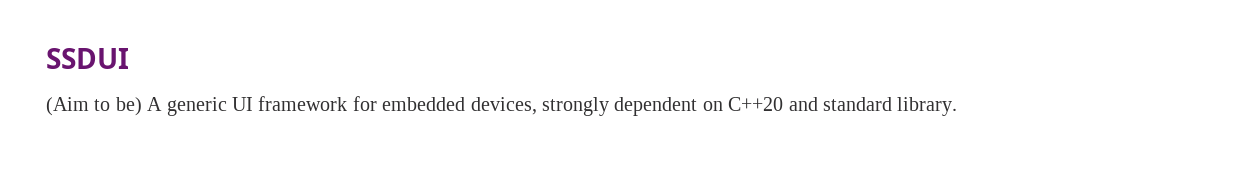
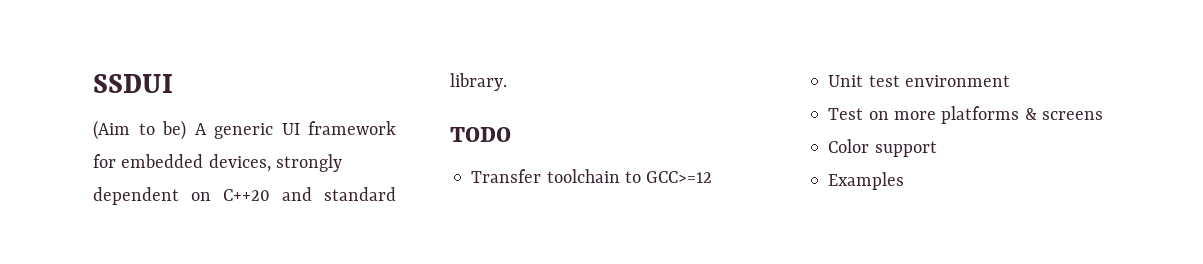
(958, 106) none -> [450,127,511,142] [471,169,713,183] [828,75,1010,87] [828,106,1103,124] [828,139,937,157] [828,172,905,190] // TODO // Transfer toolchain to GCC>=12 // Unit test environment // Test on more platforms & screens // Color support // Examples

